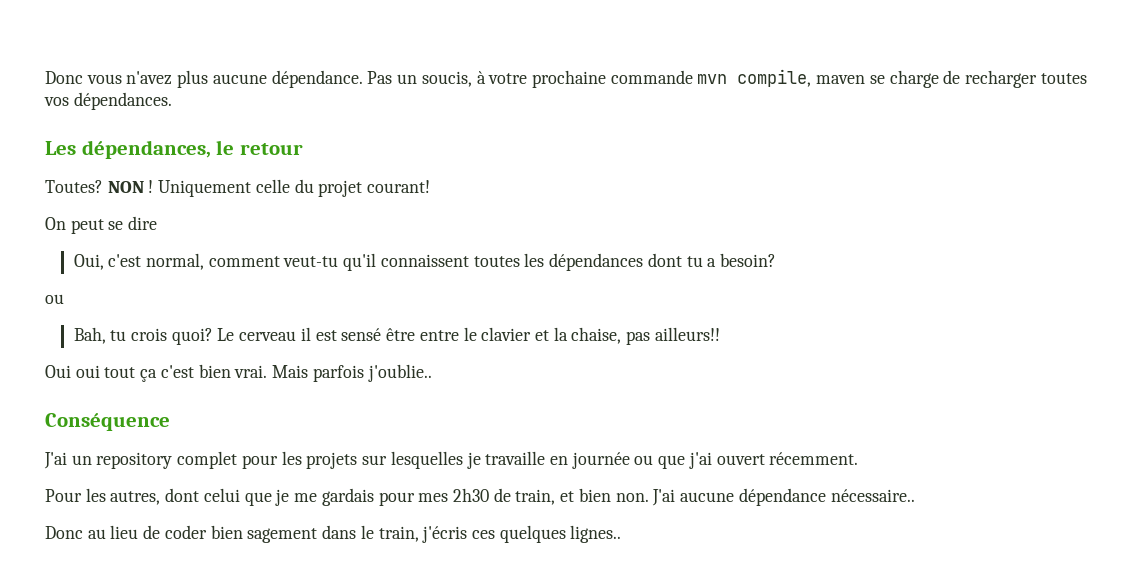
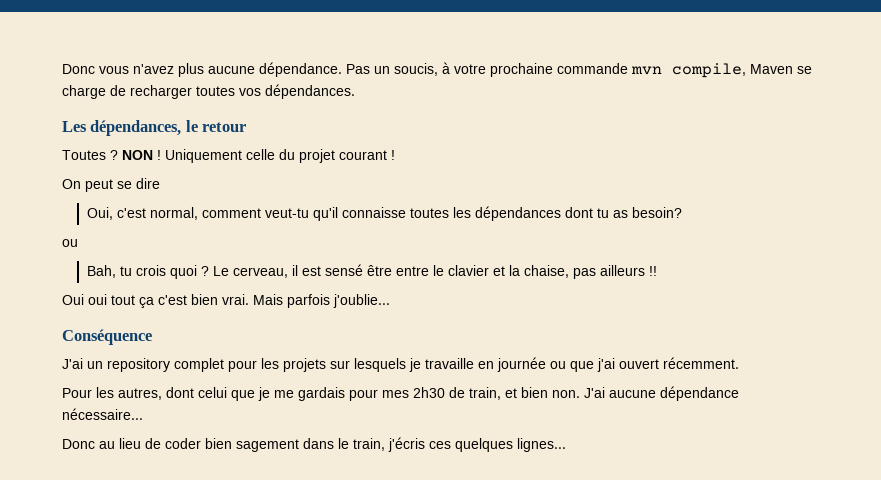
[816,75,866,84] maven -> [750,64,793,74] Maven
[45,180,103,193] Toutes? -> [62,150,118,160] Toutes ?
[367,180,431,193] courant! -> [339,150,395,160] courant !
[380,254,469,267] connaissent -> [341,207,406,218] connaisse
[707,258,717,267] a -> [612,210,628,218] as
[171,328,297,345] quoi? Le cerveau -> [169,265,288,279] quoi ? Le cerveau,
[654,327,720,341] ailleurs!! -> [599,265,657,276] ailleurs !!
[367,364,432,382] j'oublie.. -> [333,294,390,308] j'oublie...
[390,451,463,469] lesquelles -> [354,358,406,372] lesquels
[830,489,915,502] nécessaire.. -> [62,408,143,420] nécessaire...
[570,525,622,543] lignes.. -> [517,438,566,452] lignes...

